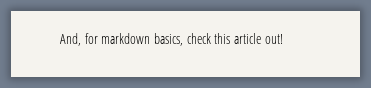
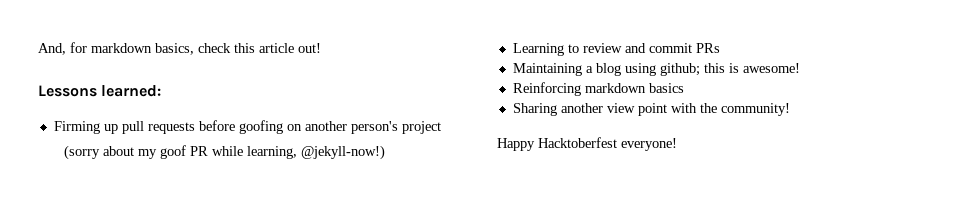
(283, 39) none -> [38,85,162,97] [53,120,441,134] [64,145,386,160] [512,43,720,56] [512,63,800,76] [512,82,684,96] [512,103,790,116] [497,137,677,151] // Lessons learned: // Firming up pull requests before goofing on another person's project // (sorry about my goof PR while learning, @jekyll-now!) // Learning to review and commit PRs // Maintaining a blog using github; this is awesome! // Reinforcing markdown basics // Sharing another view point with the community! // Happy Hacktoberfest everyone!

